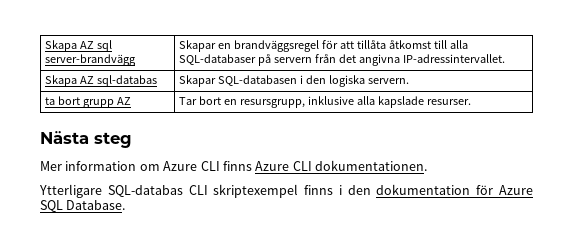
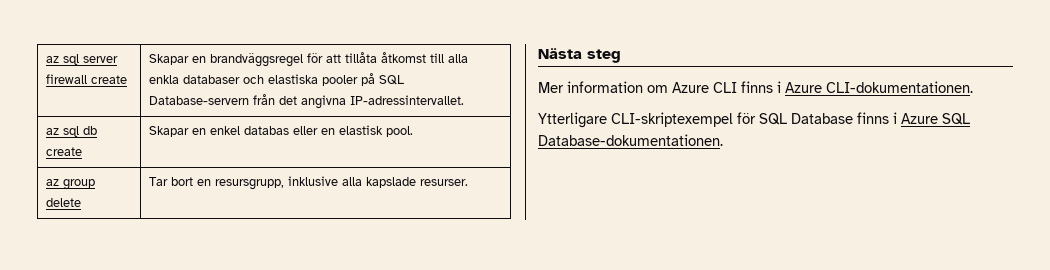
[45,40,113,52] [45,54,137,66] Skapa AZ sql server-brandvägg -> [46,54,119,65] [46,74,128,84] az sql server firewall create
[179,54,505,66] [45,75,158,87] [179,75,410,87] [45,96,132,108] SQL-databaser på servern från det angivna IP-adressintervallet. // Skapa AZ sql-databas | Skapar SQL-databasen i den logiska servern. // ta bort grupp AZ -> [149,73,405,86] [149,94,465,109] [46,126,98,137] [46,147,83,156] [149,125,414,137] [46,179,96,190] [46,198,82,207] enkla databaser och elastiska pooler på SQL Database-servern från det angivna IP-adressintervallet. // az sql db create | Skapar en enkel databas eller en elastisk pool. // az group delete
[255,160,427,171] [39,184,494,198] Azure CLI dokumentationen. // Ytterligare SQL-databas CLI skriptexempel finns i den dokumentation för -> [777,81,973,93] [538,112,897,128] i Azure CLI-dokumentationen. // Ytterligare CLI-skriptexempel för SQL Database finns i
[66,200,126,210] Database. -> [538,134,723,146] Database-dokumentationen.

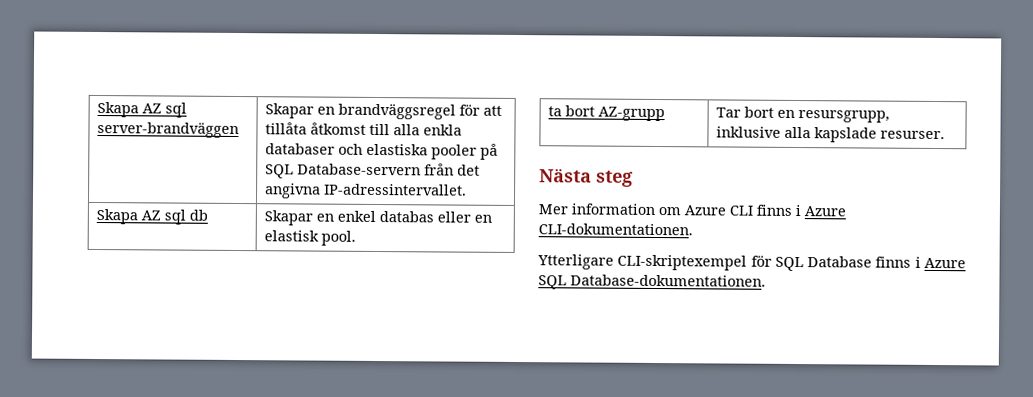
[46,54,119,65] [46,74,128,84] az sql server firewall create -> [97,102,188,118] [97,122,240,139] Skapa AZ sql server-brandväggen
[46,128,60,135] az -> [96,208,162,225] Skapa AZ
[46,147,83,156] create -> (209, 215) none
[46,179,96,190] [46,198,82,207] az group delete -> [548,105,666,122] ta bort AZ-grupp

